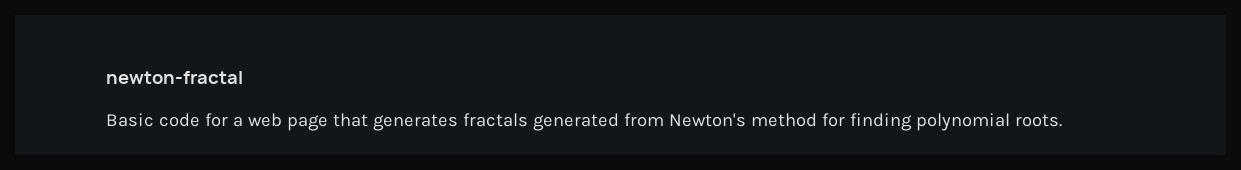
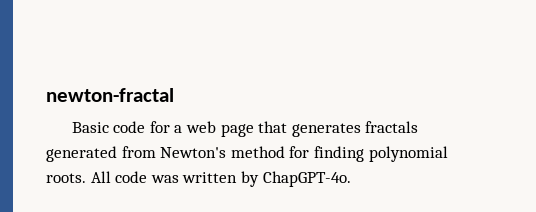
(1062, 120) none -> [90,171,351,187] All code was written by ChapGPT-4o.

